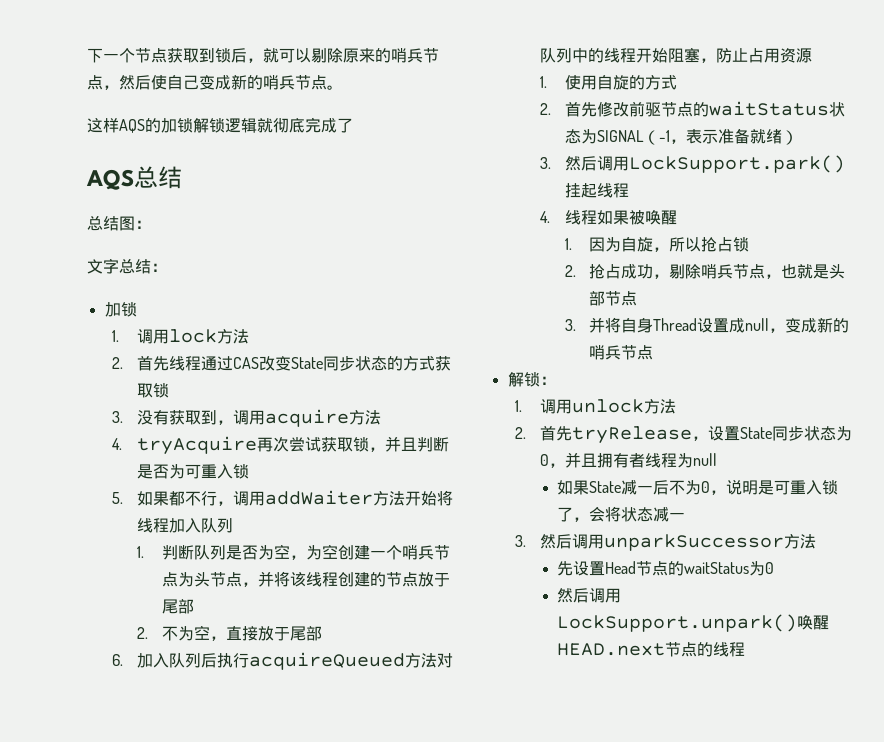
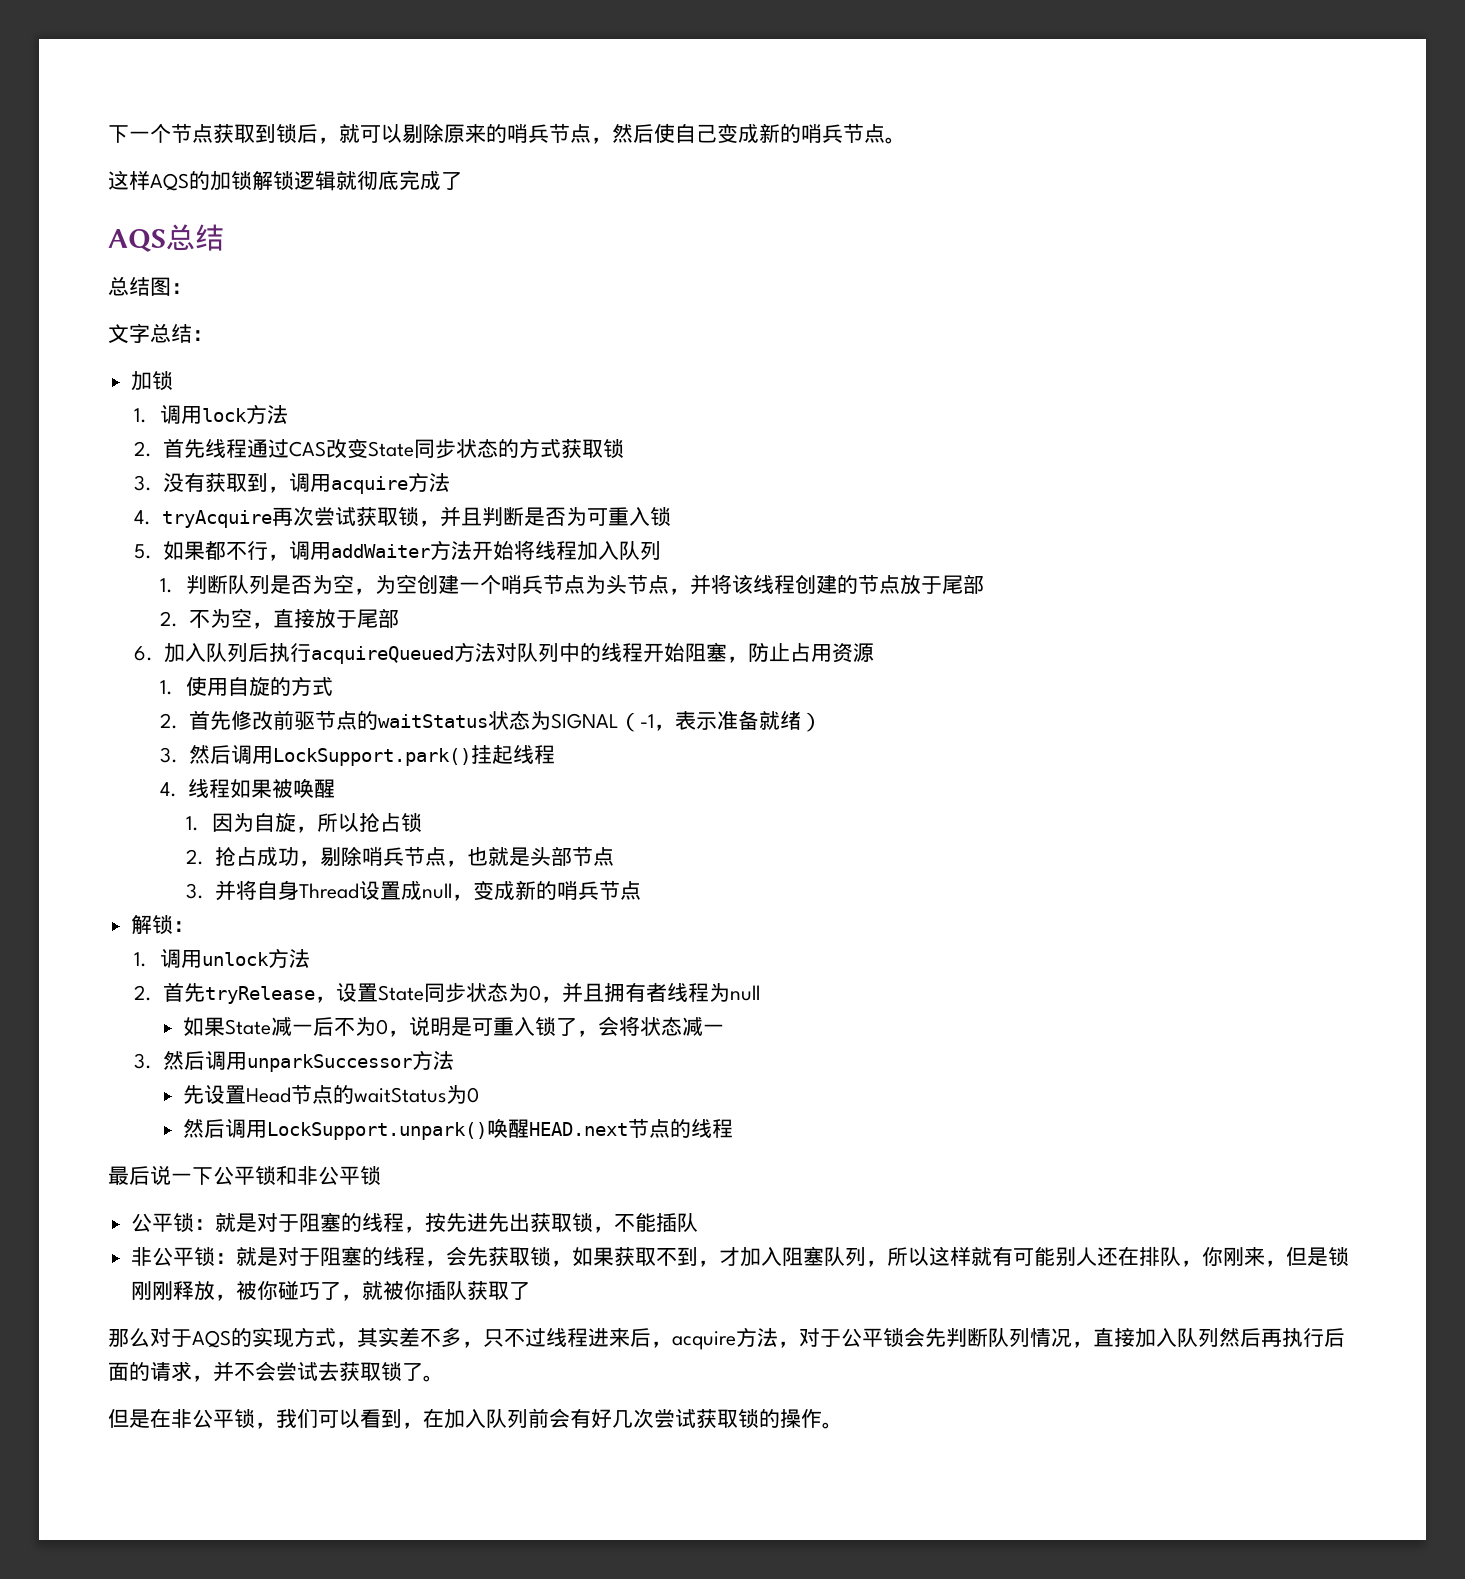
(746, 649) none -> [108,1165,381,1186] [131,1212,699,1233] [131,1246,1350,1267] [131,1281,531,1301] [108,1327,1345,1350] [108,1361,444,1382] [108,1408,843,1429] // 最后说一下公平锁和非公平锁 // 公平锁：就是对于阻塞的线程，按先进先出获取锁，不能插队 // 非公平锁：就是对于阻塞的线程，会先获取锁，如果获取不到，才加入阻塞队列，所以这样就有可能别人还在排队，你刚来，但是锁刚刚释放，被你碰巧了，就被你插队获取了 // 那么对于AQS的实现方式，其实差不多，只不过线程进来后，acquire方法，对于公平锁会先判断队列情况，直接加入队列然后再执行后面的请求，并不会尝试去获取锁了。 // 但是在非公平锁，我们可以看到，在加入队列前会有好几次尝试获取锁的操作。

